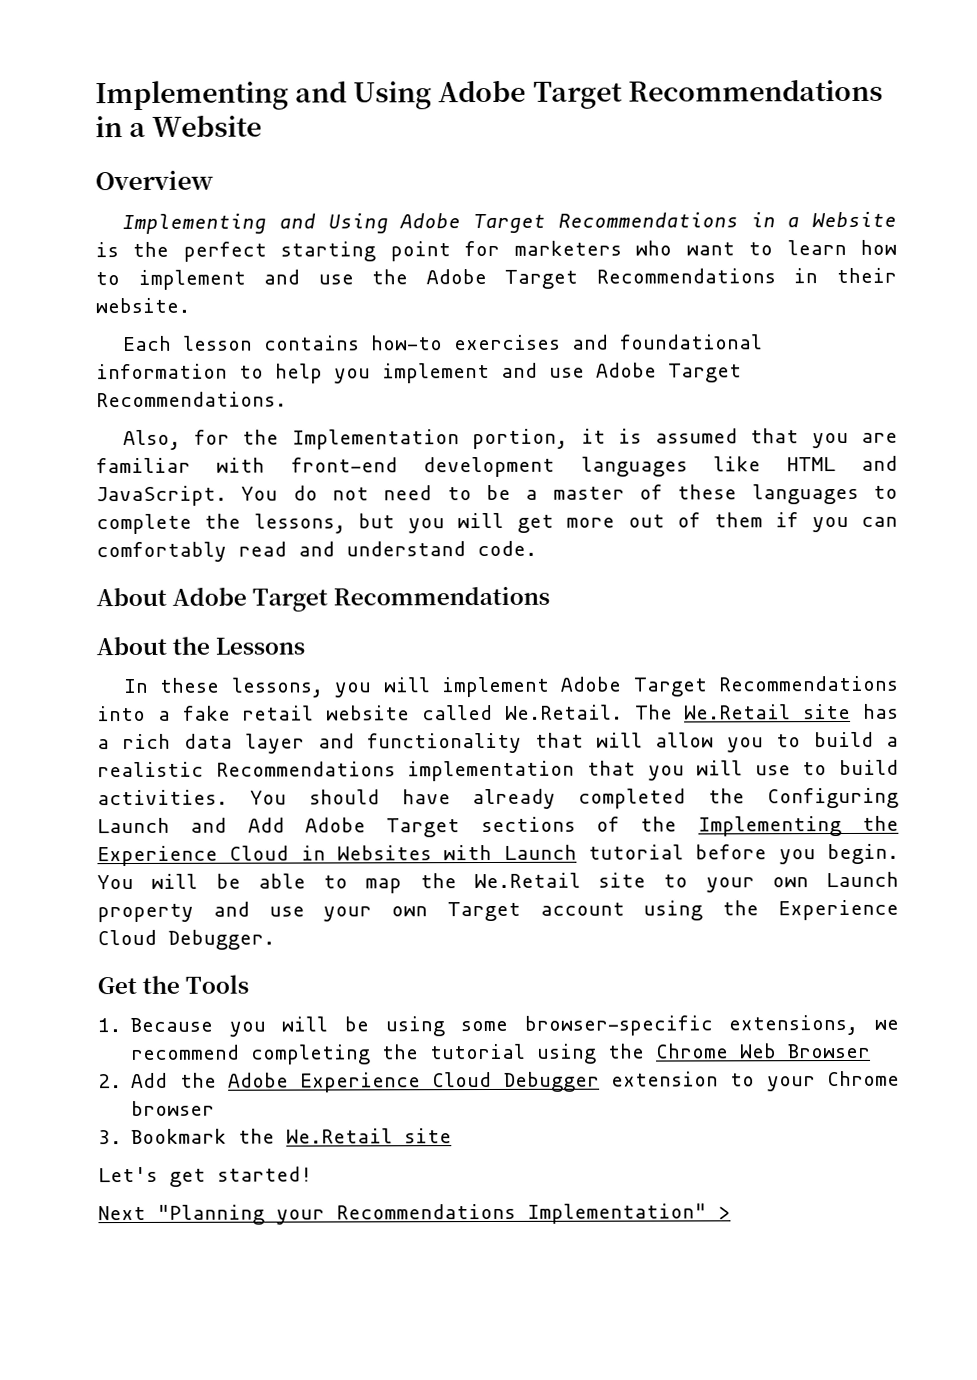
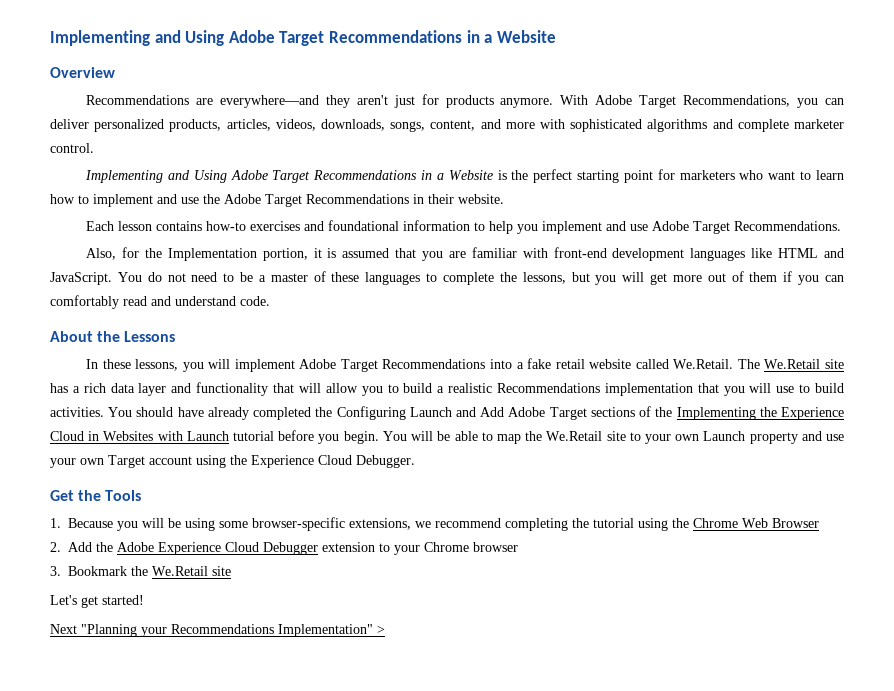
(214, 180) none -> [86,94,844,108] [50,119,845,132] [50,143,94,153] // Recommendations are everywhere—and they aren't just for products anymore. With Adobe Target Recommendations, you can deliver personalized products, articles, videos, downloads, songs, content, and more with sophisticated algorithms and complete marketer control.
[96,586,551,612] // About Adobe Target Recommendations -> (270, 301) none

